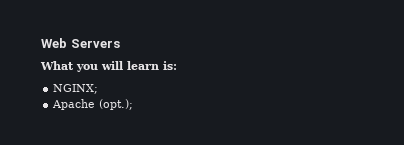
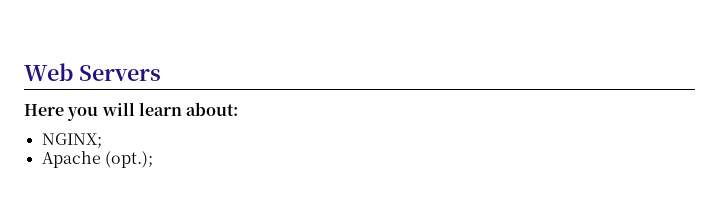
[40,61,74,70] What -> [24,104,64,116] Here
[163,61,177,70] is: -> [186,102,239,116] about:

